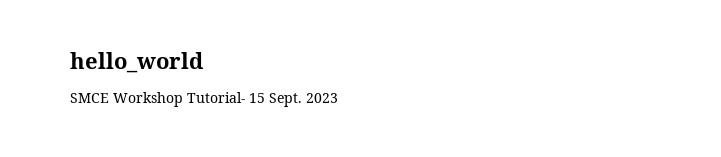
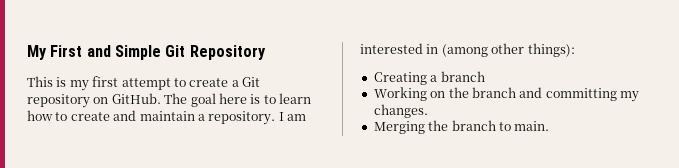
[70,52,203,73] [70,92,338,107] hello_world // SMCE Workshop Tutorial- 15 Sept. 2023 -> [27,45,266,60] [27,76,260,91] [27,93,311,108] [27,110,306,125] [360,43,575,57] [373,71,485,85] [373,87,639,102] [373,104,428,118] [373,120,550,134] My First and Simple Git Repository // This is my first attempt to create a Git repository on GitHub. The goal here is to learn how to create and maintain a repository. I am interested in (among other things): // Creating a branch // Working on the branch and committing my changes. // Merging the branch to main.

